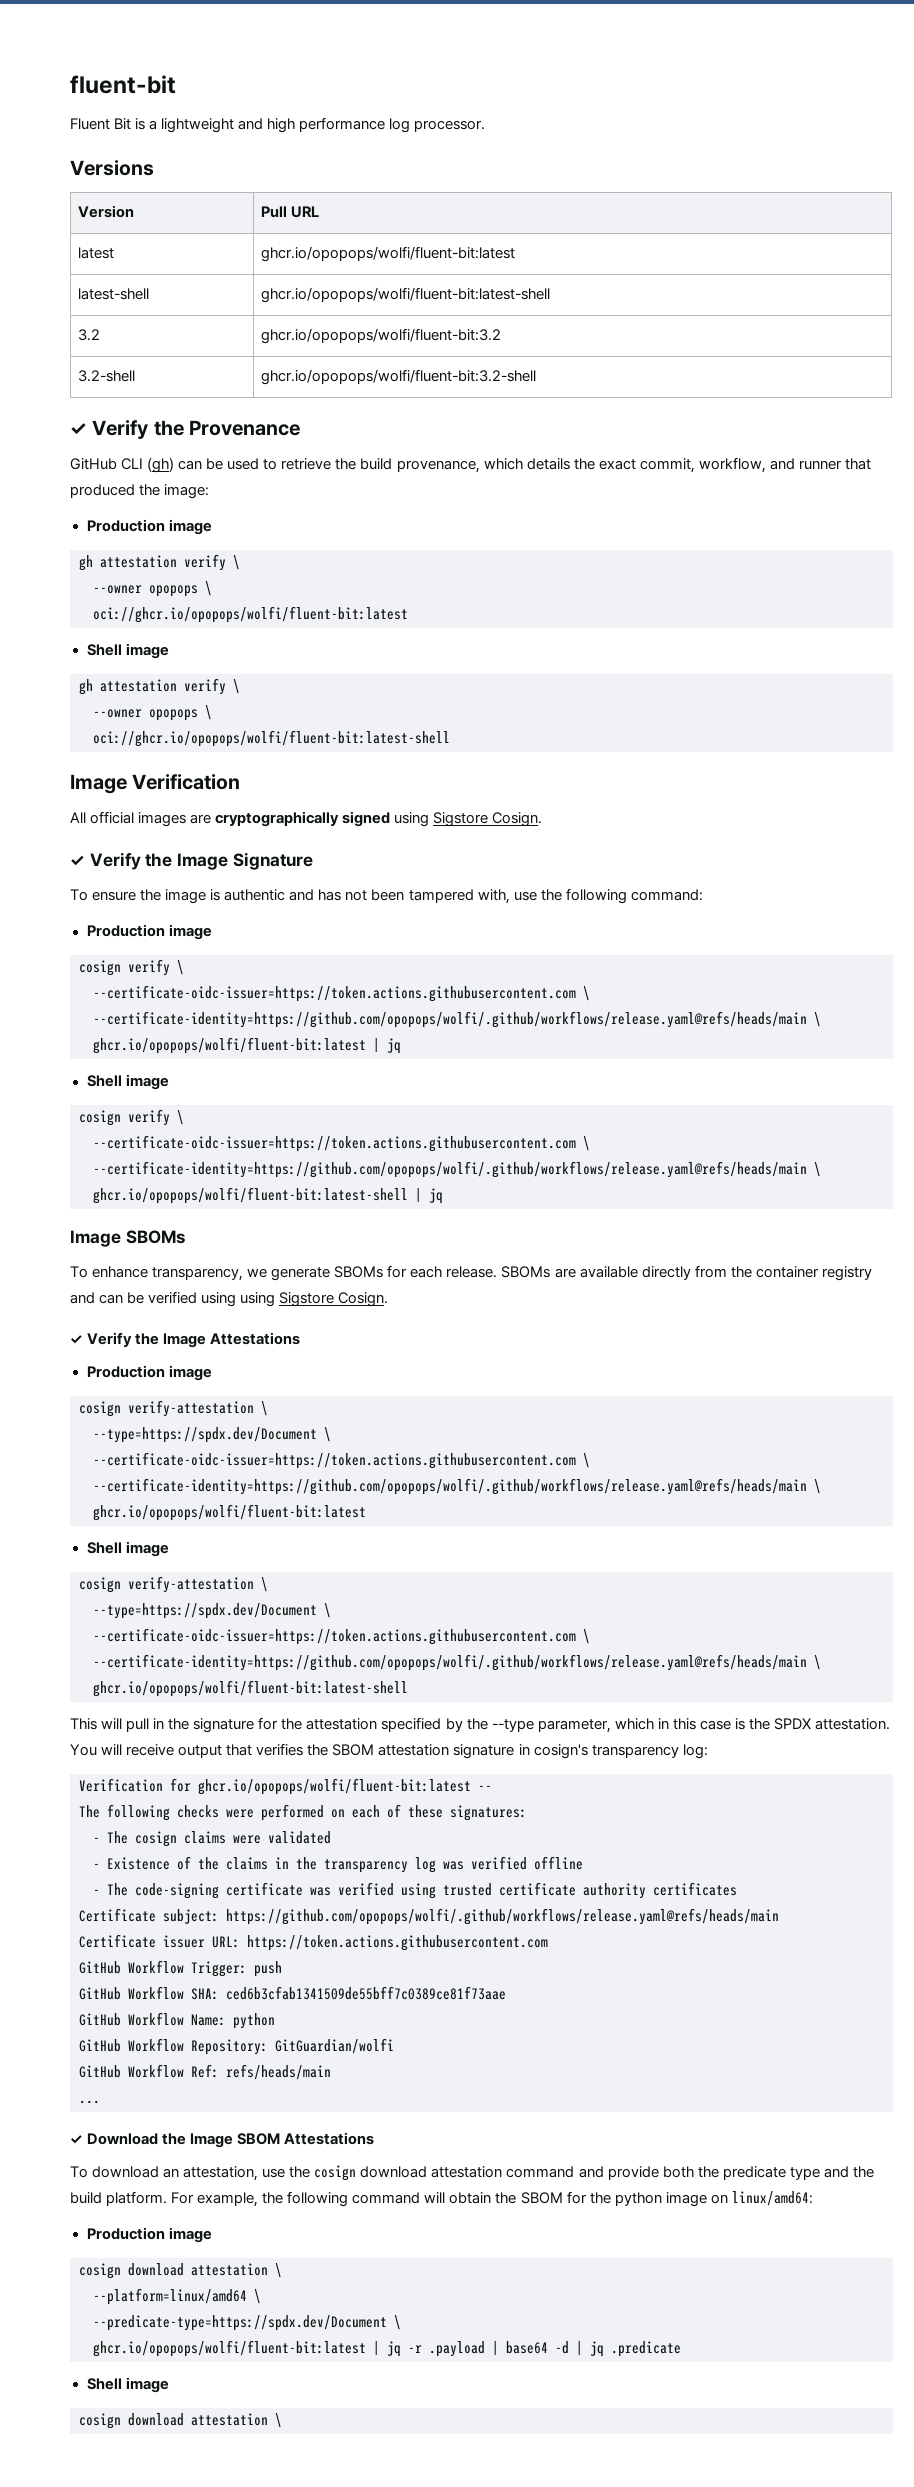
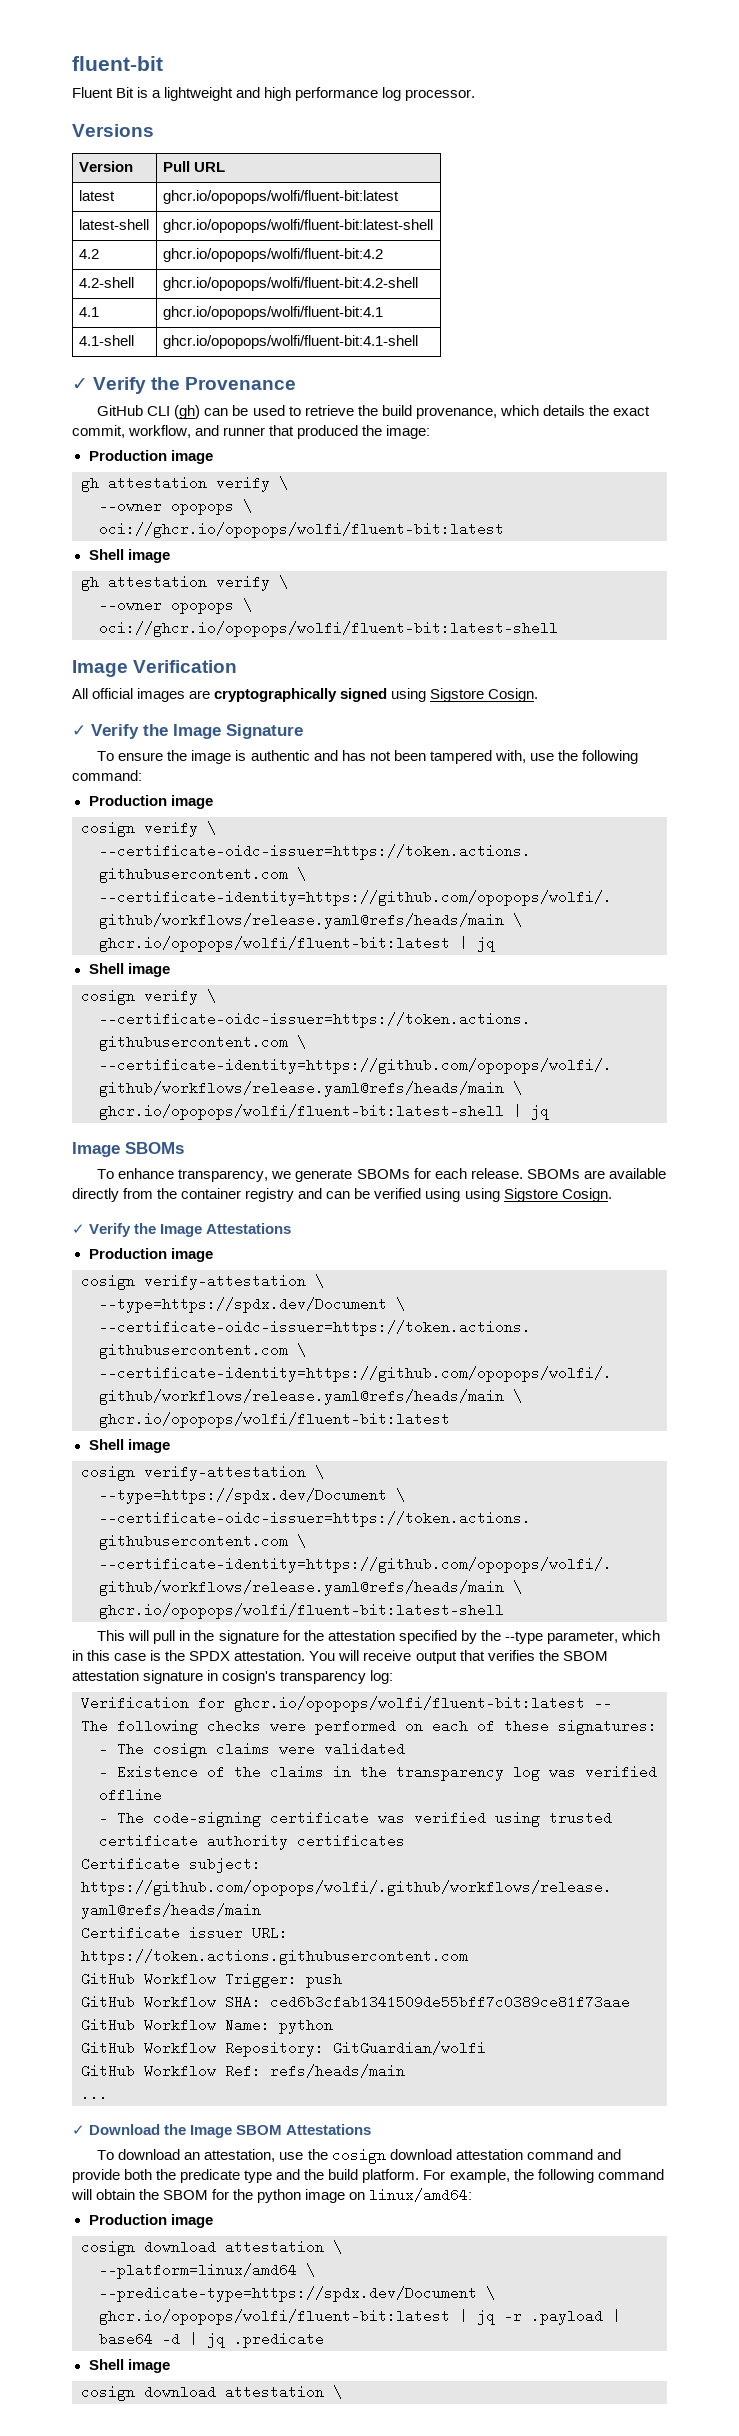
[78,329,101,341] [261,328,502,344] [78,370,136,382] [261,369,537,385] 3.2 | ghcr.io/opopops/wolfi/fluent-bit:3.2 // 3.2-shell | ghcr.io/opopops/wolfi/fluent-bit:3.2-shell -> [78,249,99,259] [162,248,383,262] [78,277,134,288] [162,277,418,291] [78,307,99,317] [162,306,383,320] [78,335,134,346] [162,335,418,349] 4.2 | ghcr.io/opopops/wolfi/fluent-bit:4.2 // 4.2-shell | ghcr.io/opopops/wolfi/fluent-bit:4.2-shell // 4.1 | ghcr.io/opopops/wolfi/fluent-bit:4.1 // 4.1-shell | ghcr.io/opopops/wolfi/fluent-bit:4.1-shell

